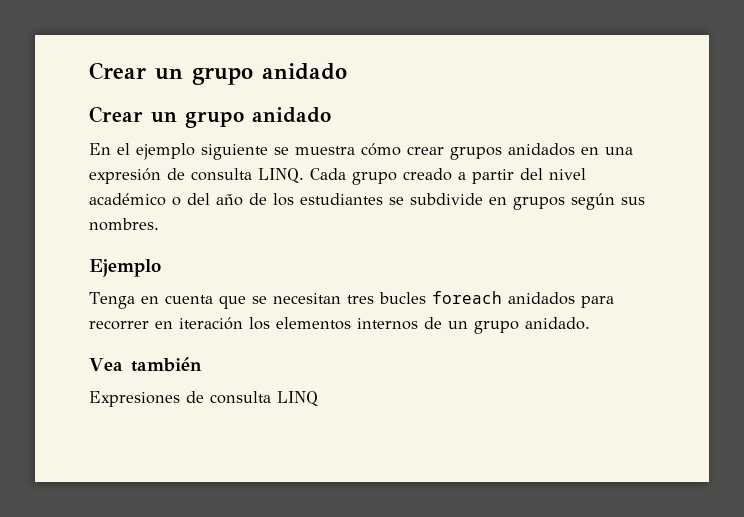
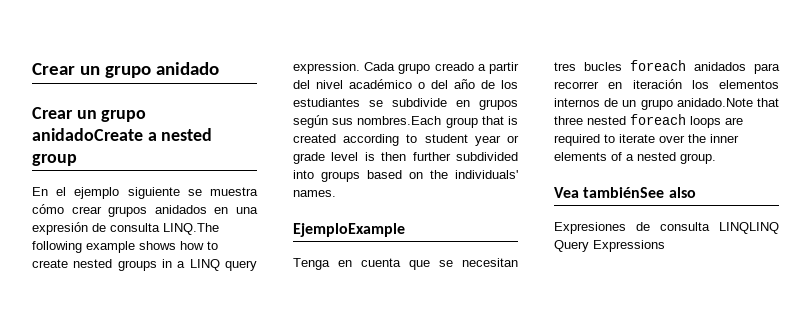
[252,107,331,123] anidado -> [32,128,213,141] [32,154,77,166] anidadoCreate a nested group
[258,168,304,183] LINQ. -> [163,223,219,235] [32,241,218,253] [32,259,257,271] [293,62,360,74] LINQ.The following example shows how to create nested groups in a LINQ query expression.
[89,218,159,231] [89,259,161,277] nombres. // Ejemplo -> [357,116,518,128] [293,134,519,146] [293,152,518,164] [293,170,518,182] [293,190,336,197] [293,223,405,237] nombres.Each group that is created according to student year or grade level is then further subdivided into groups based on the individuals' names. // EjemploExample
[525,317,590,330] anidado. -> [676,98,779,107] [554,114,743,128] [554,134,739,146] [554,152,716,164] anidado.Note that three nested foreach loops are required to iterate over the inner elements of a nested group.
[130,357,202,372] también -> [583,187,696,198] tambiénSee also
[277,391,318,406] LINQ -> [719,222,779,234] [554,240,665,252] LINQLINQ Query Expressions

